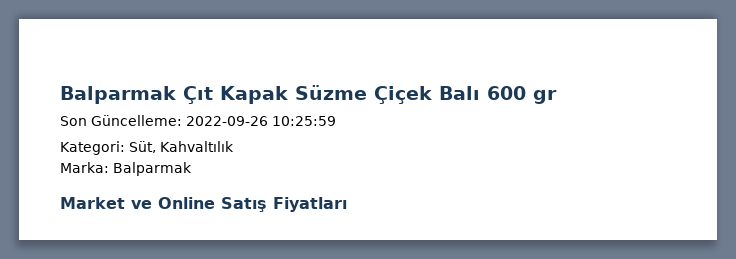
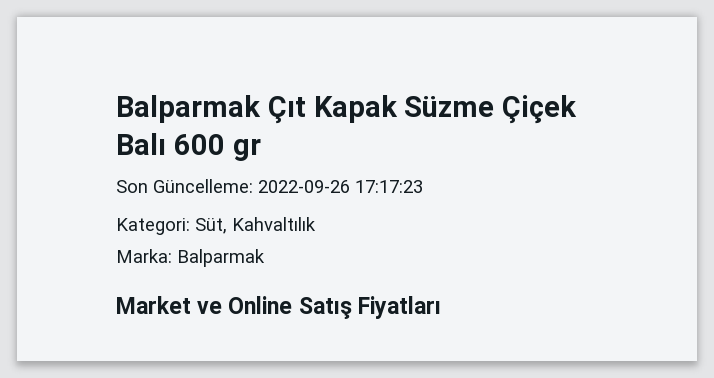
[272,116,336,126] 10:25:59 -> [355,180,423,193] 17:17:23

